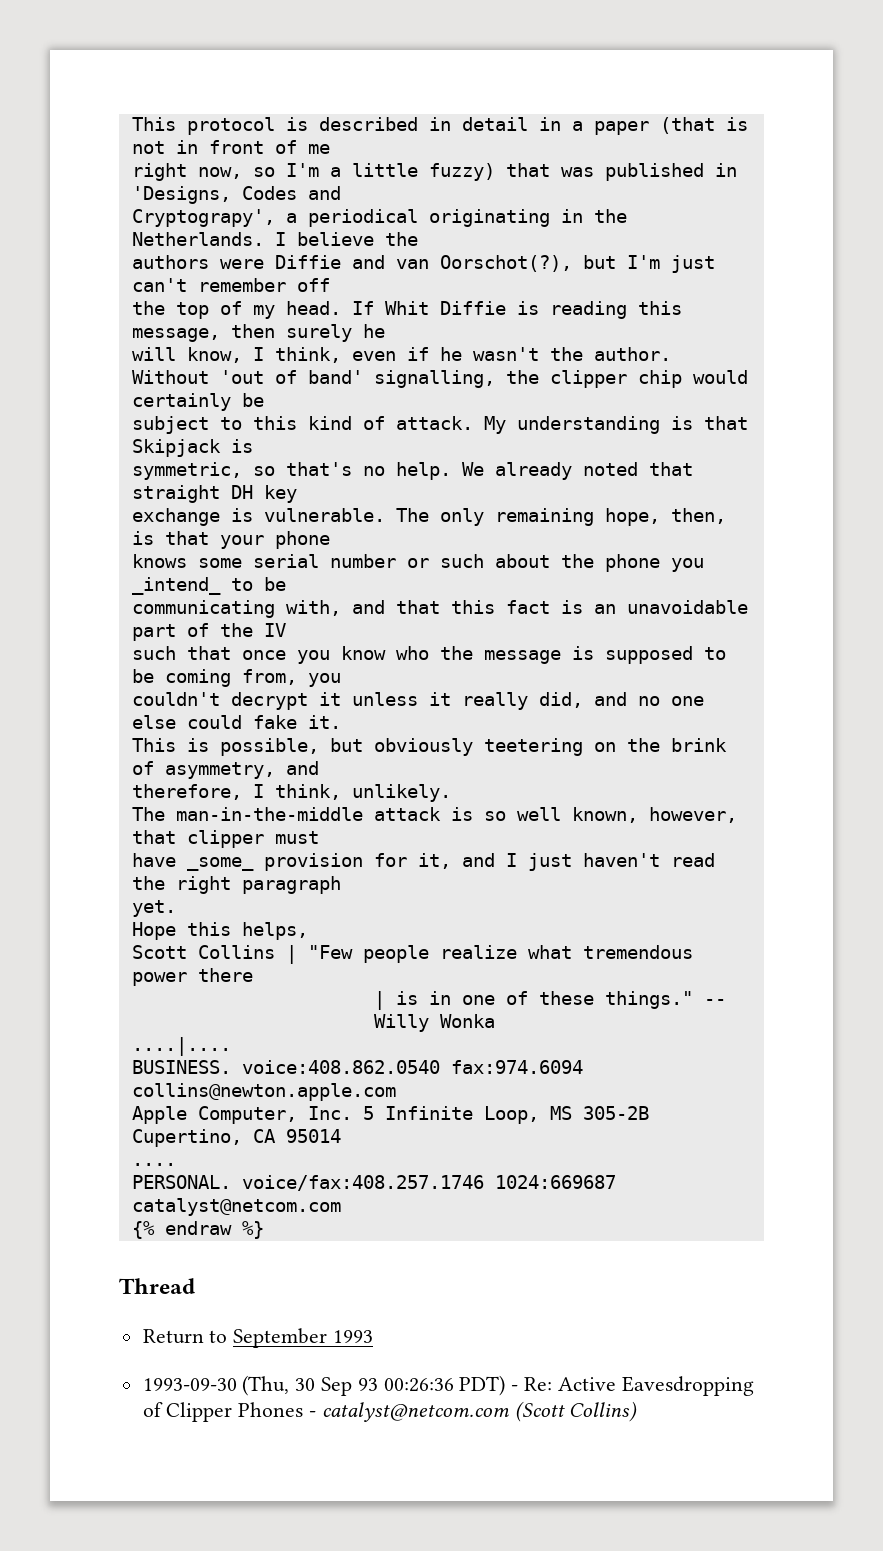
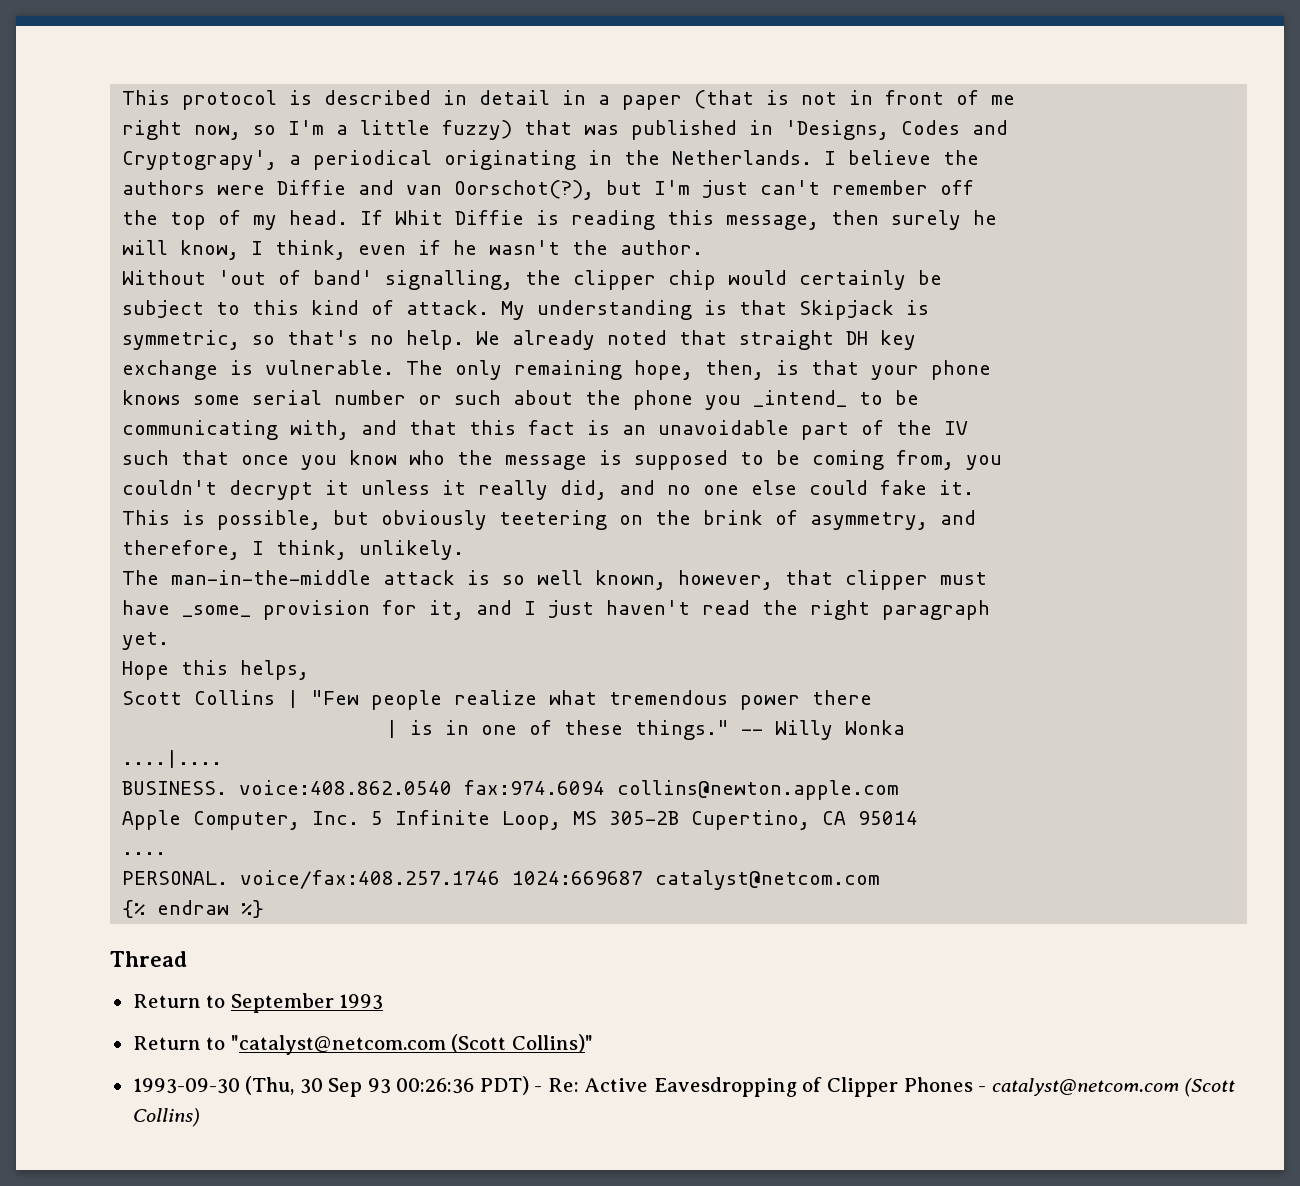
(374, 1336) none -> [132,1034,593,1055] // Return to "catalyst@netcom.com (Scott Collins)"

